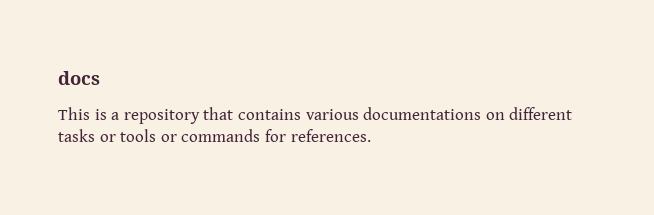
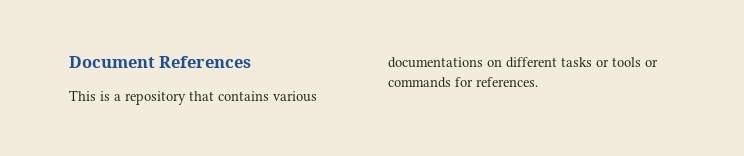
[58,71,100,85] docs -> [69,56,252,68] Document References

